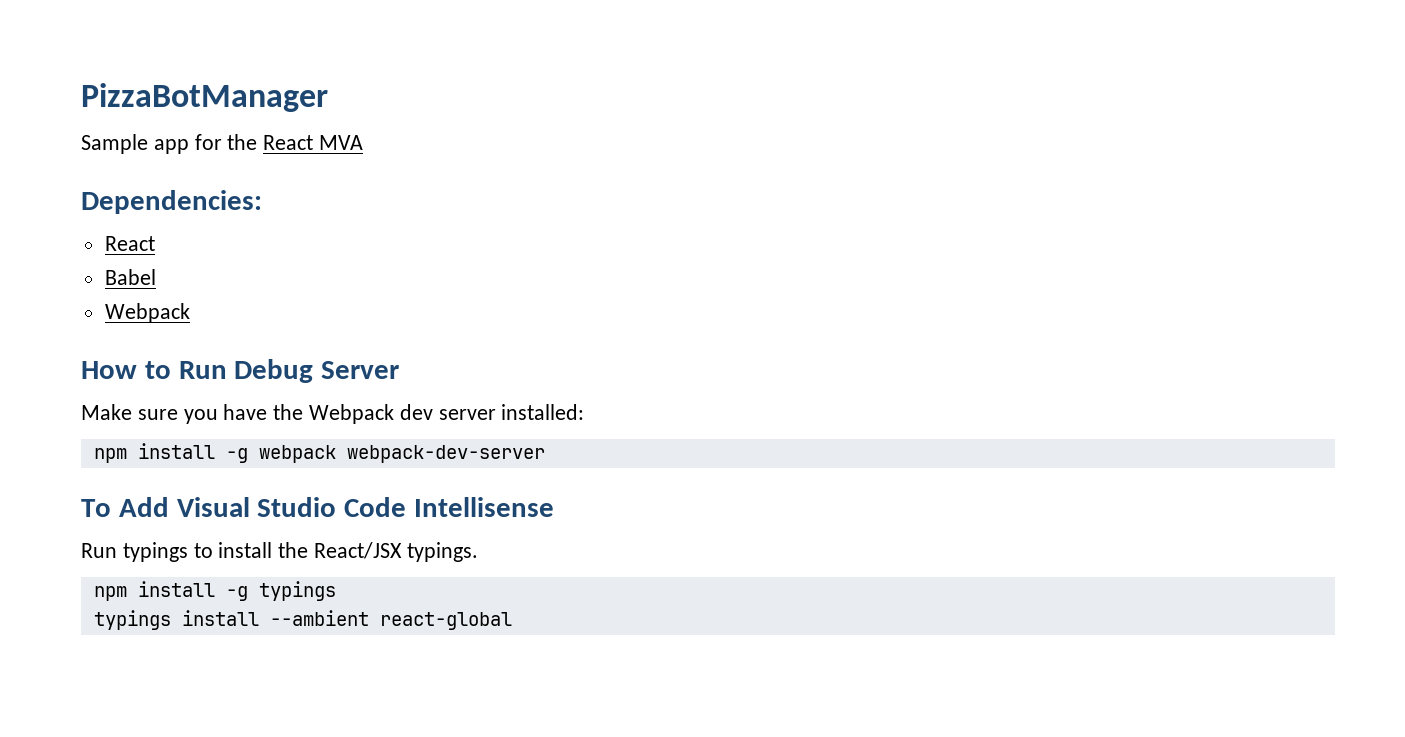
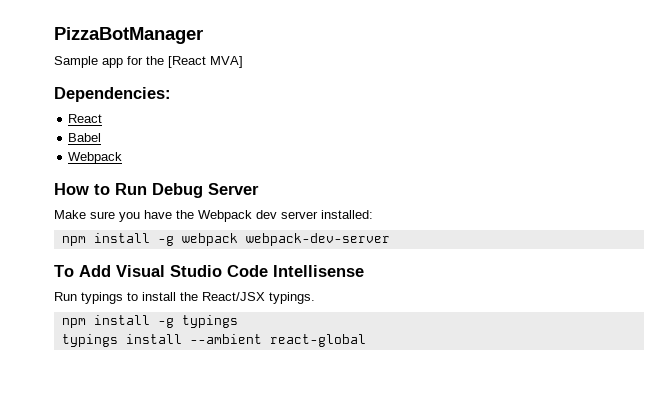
[263,135,364,150] React MVA -> [168,56,243,68] [React MVA]

